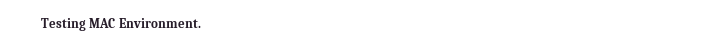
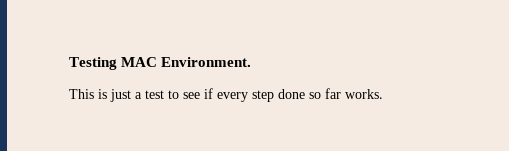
(201, 23) none -> [69,88,383,102] // This is just a test to see if every step done so far works.

